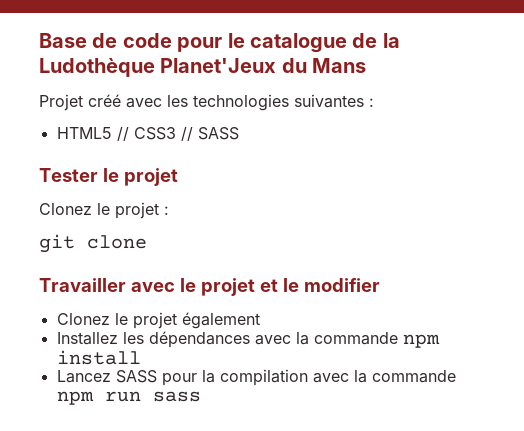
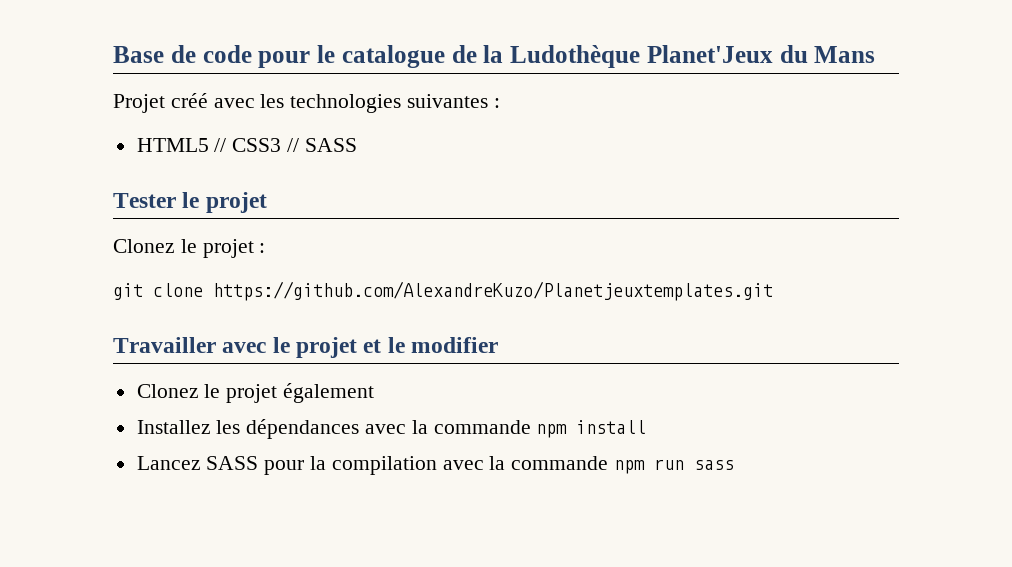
(147, 242) none -> [213,281,773,301] https://github.com/AlexandreKuzo/Planetjeuxtemplates.git

